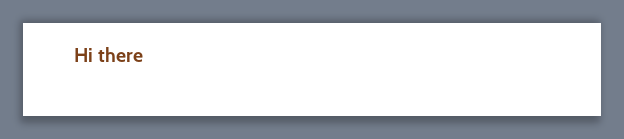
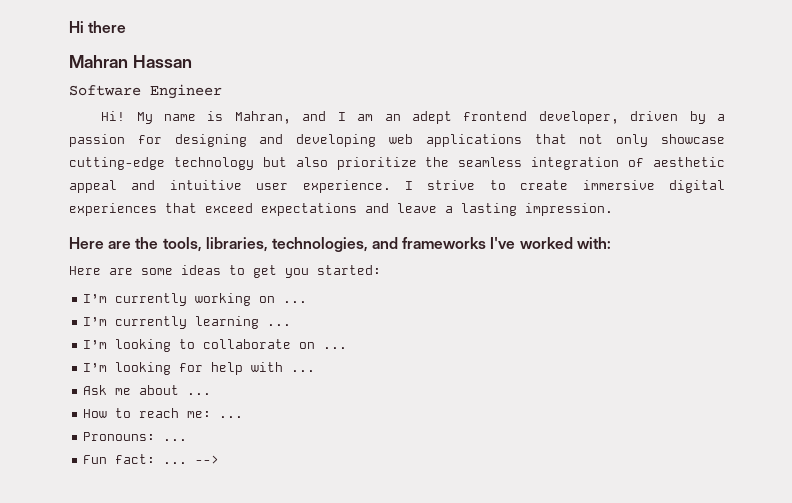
(144, 54) none -> [69,55,192,68] [69,84,222,99] [101,111,726,124] [69,134,725,147] [69,157,726,170] [69,180,725,193] [69,203,613,216] [69,237,611,252] [69,265,381,278] [83,293,308,306] [83,316,292,329] [83,339,348,352] [83,362,316,375] [83,385,212,395] [83,408,244,418] [83,432,188,441] [83,454,220,464] // Mahran Hassan // Software Engineer // Hi! My name is Mahran, and I am an adept frontend developer, driven by a passion for designing and developing web applications that not only showcase cutting-edge technology but also prioritize the seamless integration of aesthetic appeal and intuitive user experience. I strive to create immersive digital experiences that exceed expectations and leave a lasting impression. // Here are the tools, libraries, technologies, and frameworks I've worked with: // Here are some ideas to get you started: // I’m currently working on ... // I’m currently learning ... // I’m looking to collaborate on ... // I’m looking for help with ... // Ask me about ... // How to reach me: ... // Pronouns: ... // Fun fact: ... -->

